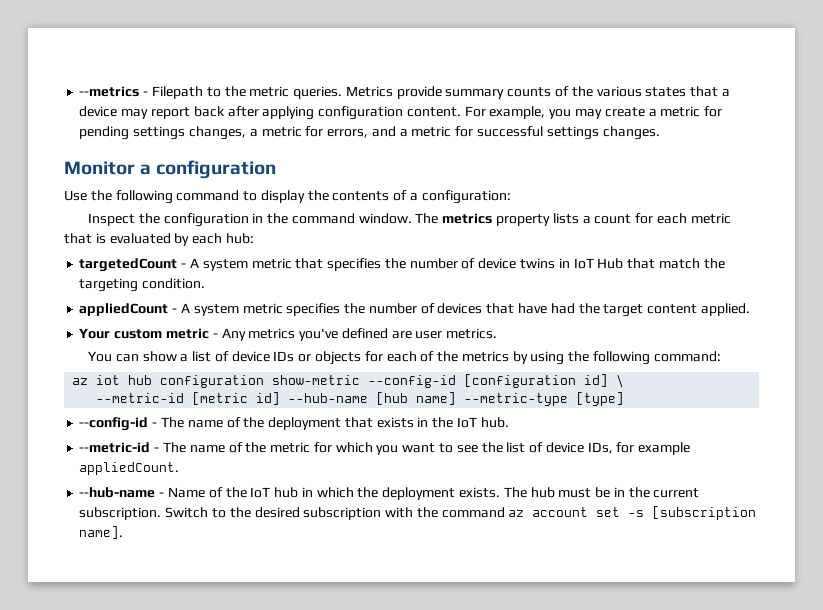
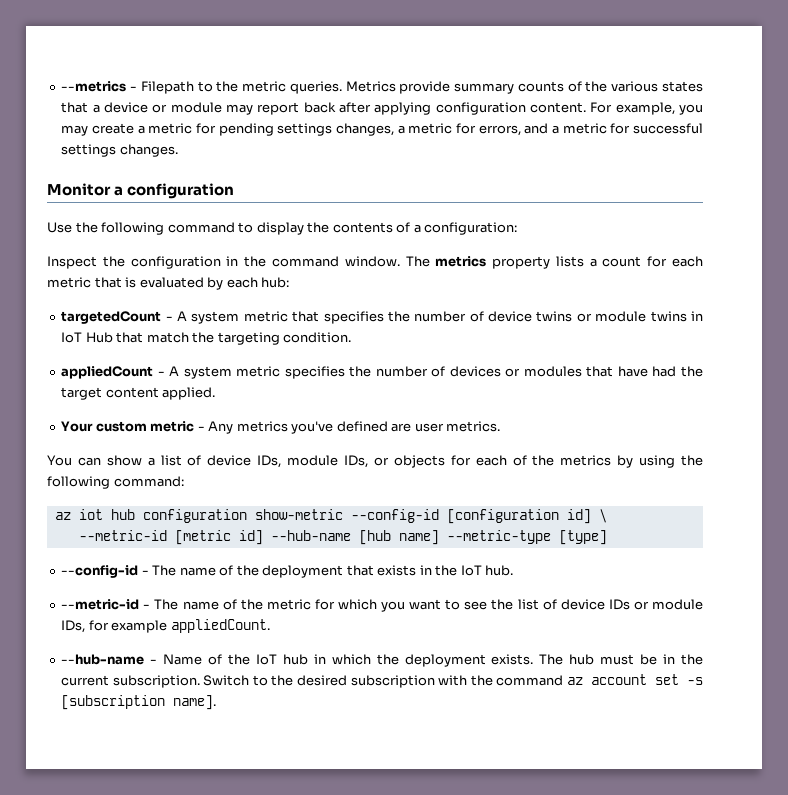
(118, 111) none -> [152,102,222,113] or module
(555, 263) none -> [576,311,687,322] or module twins
(483, 308) none -> [505,366,582,377] or modules
[273,351,295,362] IDs -> [257,455,369,468] IDs, module IDs,
(584, 447) none -> [608,599,703,610] IDs or module

